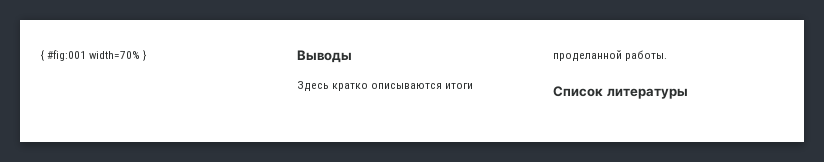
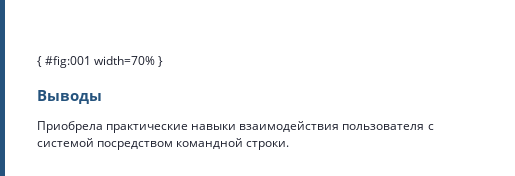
[297,81,474,92] [553,50,668,62] [553,86,688,99] Здесь кратко описываются итоги проделанной работы. // Список литературы -> [37,121,434,133] [37,138,290,150] Приобрела практические навыки взаимодействия пользователя с системой посредством командной строки.

